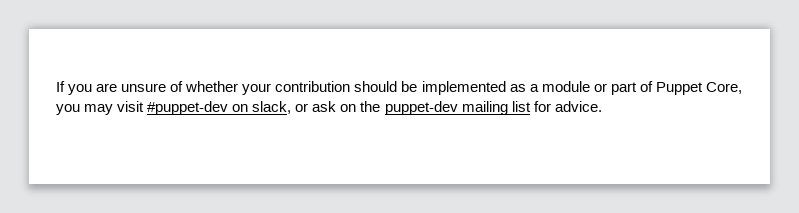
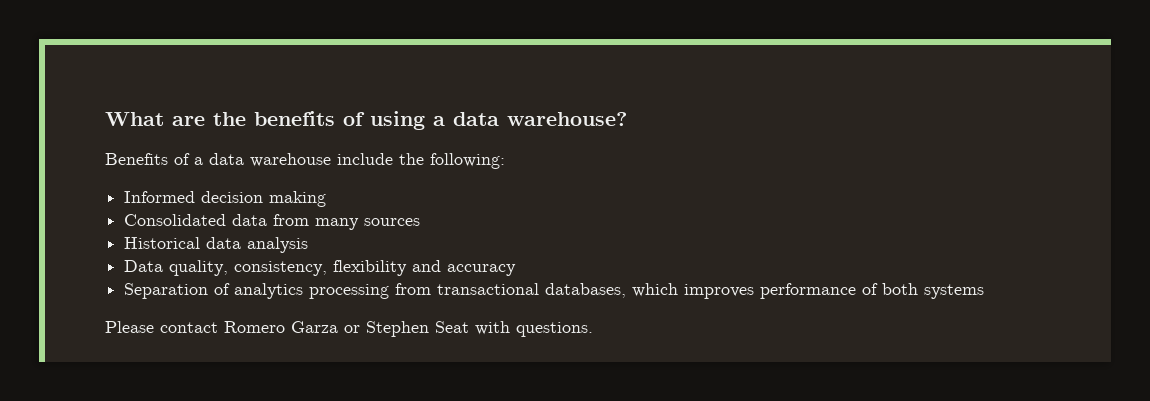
[56,81,742,95] [56,101,602,115] If you are unsure of whether your contribution should be implemented as a module or part of Puppet Core, you may visit #puppet-dev on slack, or ask on the puppet-dev mailing list for advice. -> [105,111,627,130] [105,153,505,169] [124,191,327,207] [124,214,421,230] [124,237,309,253] [124,260,517,276] [124,283,985,299] [105,321,593,337] What are the benefits of using a data warehouse? // Benefits of a data warehouse include the following: // Informed decision making // Consolidated data from many sources // Historical data analysis // Data quality, consistency, flexibility and accuracy // Separation of analytics processing from transactional databases, which improves performance of both systems // Please contact Romero Garza or Stephen Seat with questions.

